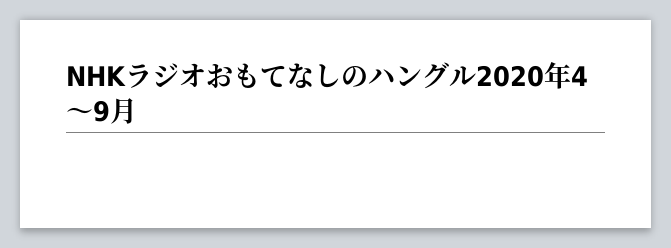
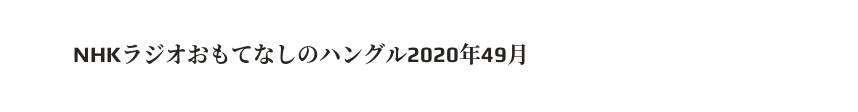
[571,66,588,86] [66,100,110,122] 4～9 -> [481,47,507,63] 49

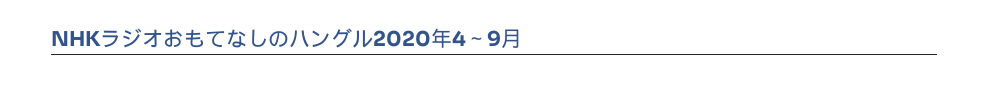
[481,47,507,63] 49 -> [452,30,501,47] 4～9

